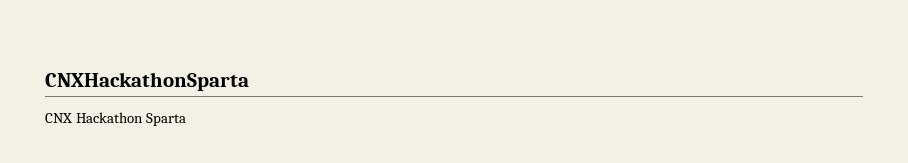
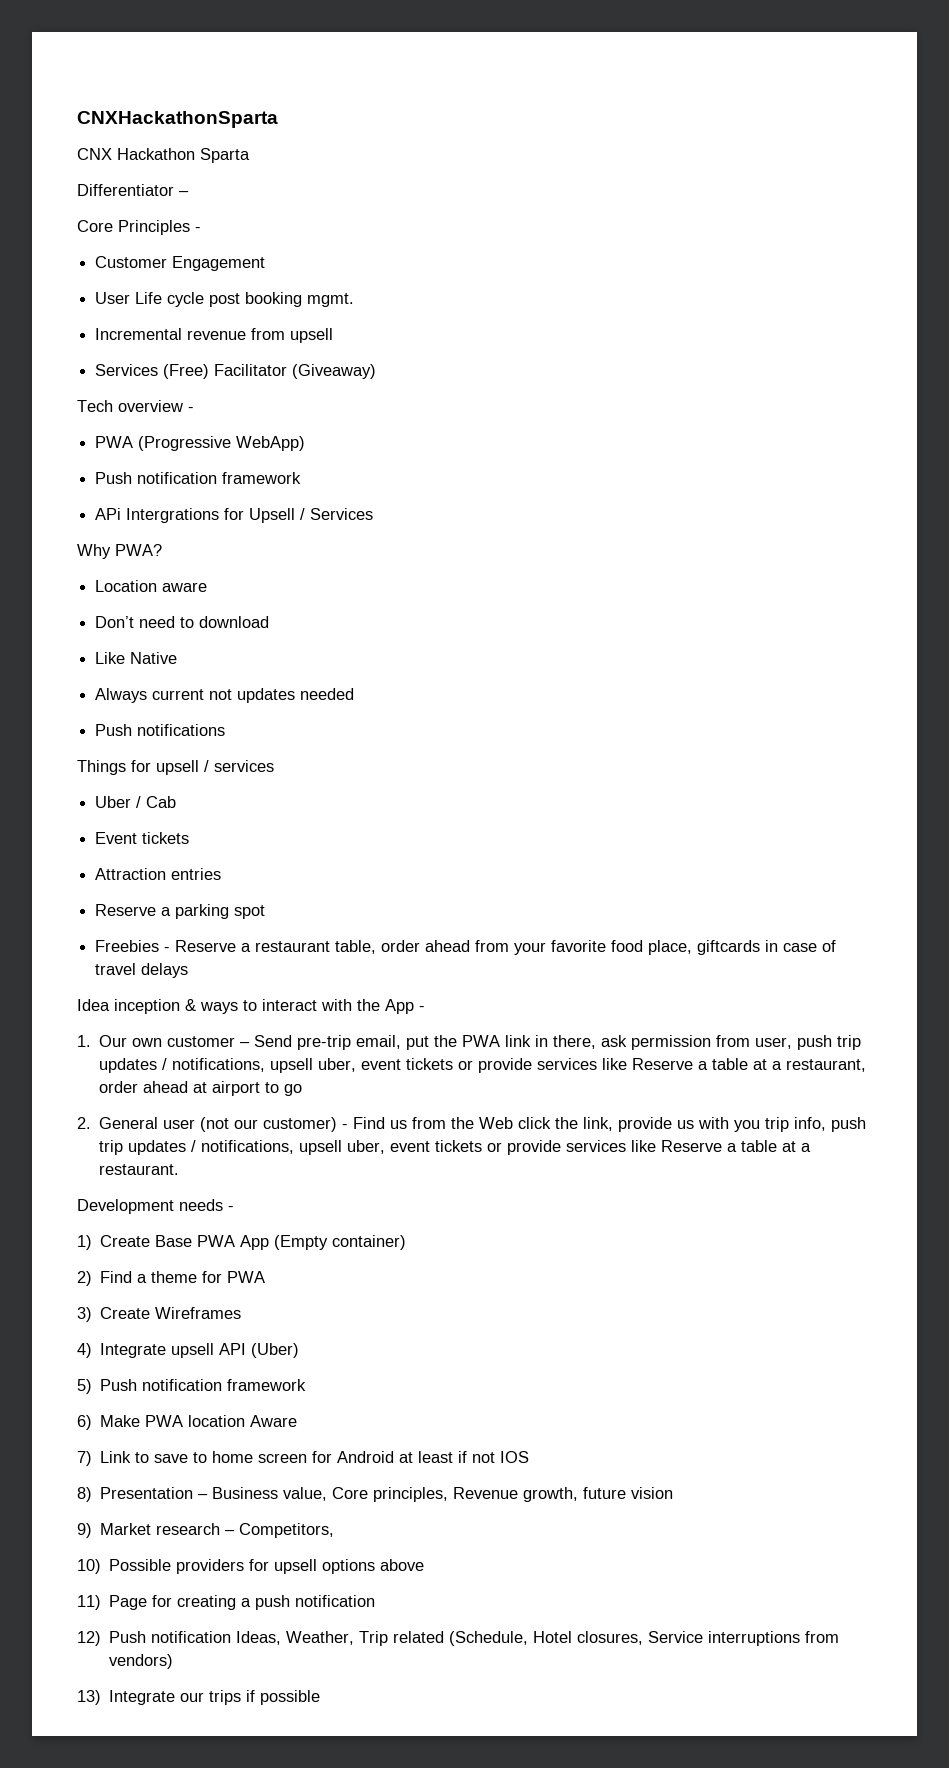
(186, 119) none -> [77,184,189,196] [77,220,201,235] [95,256,266,271] [95,292,355,307] [95,328,334,343] [95,364,377,379] [77,400,194,412] [95,436,306,451] [95,472,302,484] [95,508,374,523] [77,544,162,559] [95,580,208,592] [95,616,270,628] [95,652,178,664] [95,688,355,703] [95,724,226,736] [77,760,274,775] [95,796,177,808] [95,832,190,844] [95,868,222,880] [95,904,266,919] [95,940,837,955] [95,963,189,978] [77,999,425,1014] [77,1035,862,1050] [99,1058,867,1073] [99,1081,303,1096] [77,1117,867,1132] [99,1140,812,1155] [99,1164,180,1175] [77,1199,234,1214] [77,1235,407,1250] [77,1271,266,1286] [77,1307,242,1322] [77,1343,300,1358] [77,1379,307,1394] [77,1415,298,1430] [77,1451,530,1466] [77,1487,674,1502] [77,1523,335,1538] [77,1559,425,1574] [77,1595,376,1610] [77,1631,840,1646] [109,1654,174,1669] [77,1690,321,1705] // Differentiator – // Core Principles - // Customer Engagement // User Life cycle post booking mgmt. // Incremental revenue from upsell // Services (Free) Facilitator (Giveaway) // Tech overview - // PWA (Progressive WebApp) // Push notification framework // APi Intergrations for Upsell / Services // Why PWA? // Location aware // Don’t need to download // Like Native // Always current not updates needed // Push notifications // Things for upsell / services // Uber / Cab // Event tickets // Attraction entries // Reserve a parking spot // Freebies - Reserve a restaurant table, order ahead from your favorite food place, giftcards in case of travel delays // Idea inception & ways to interact with the App - // 1. Our own customer – Send pre-trip email, put the PWA link in there, ask permission from user, push trip updates / notifications, upsell uber, event tickets or provide services like Reserve a table at a restaurant, order ahead at airport to go // 2. General user (not our customer) - Find us from the Web click the link, provide us with you trip info, push trip updates / notifications, upsell uber, event tickets or provide services like Reserve a table at a restaurant. // Development needs - // 1) Create Base PWA App (Empty container) // 2) Find a theme for PWA // 3) Create Wireframes // 4) Integrate upsell API (Uber) // 5) Push notification framework // 6) Make PWA location Aware // 7) Link to save to home screen for Android at least if not IOS // 8) Presentation – Business value, Core principles, Revenue growth, future vision // 9) Market research – Competitors, // 10) Possible providers for upsell options above // 11) Page for creating a push notification // 12) Push notification Ideas, Weather, Trip related (Schedule, Hotel closures, Service interruptions from vendors) // 13) Integrate our trips if possible

